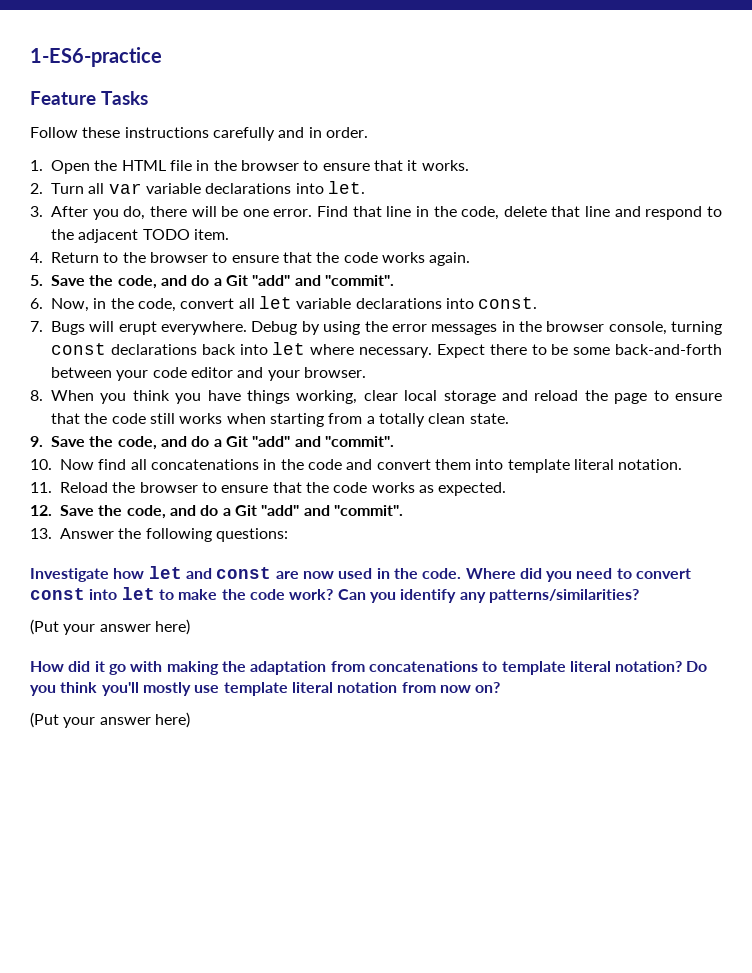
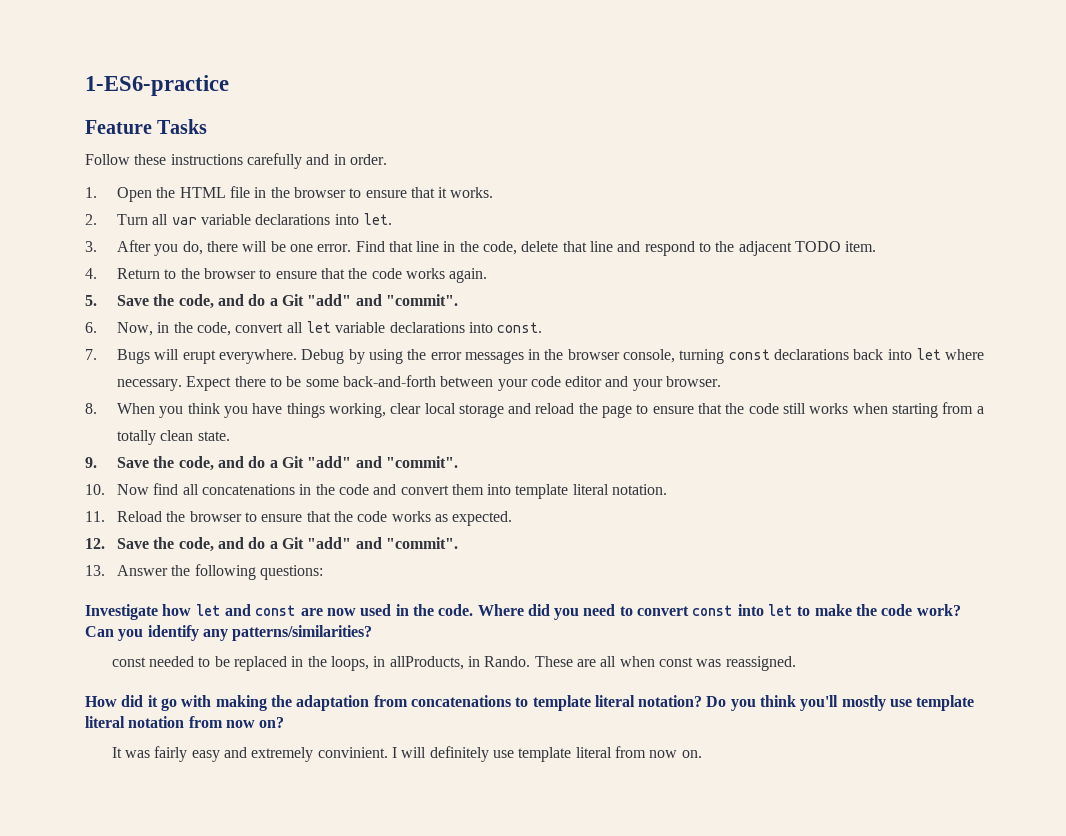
[30,619,190,635] (Put your answer here) -> [111,656,796,671] const needed to be replaced in the loops, in allProducts, in Rando. These are all when const was reassigned.
[30,712,190,728] (Put your answer here) -> [111,746,702,762] It was fairly easy and extremely convinient. I will definitely use template literal from now on.

